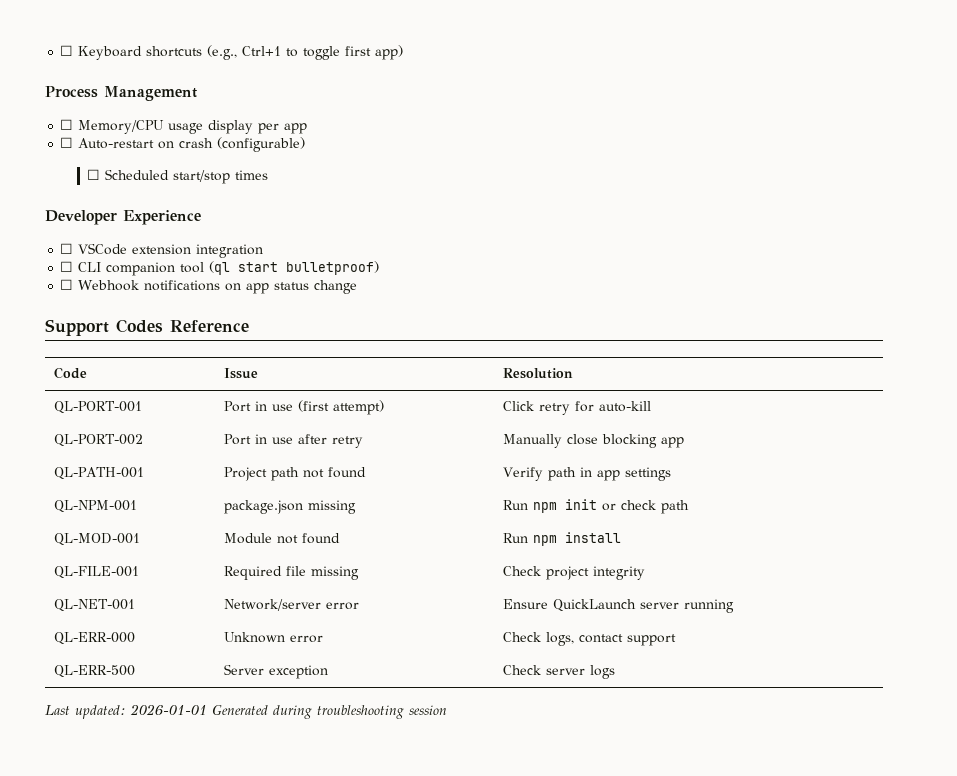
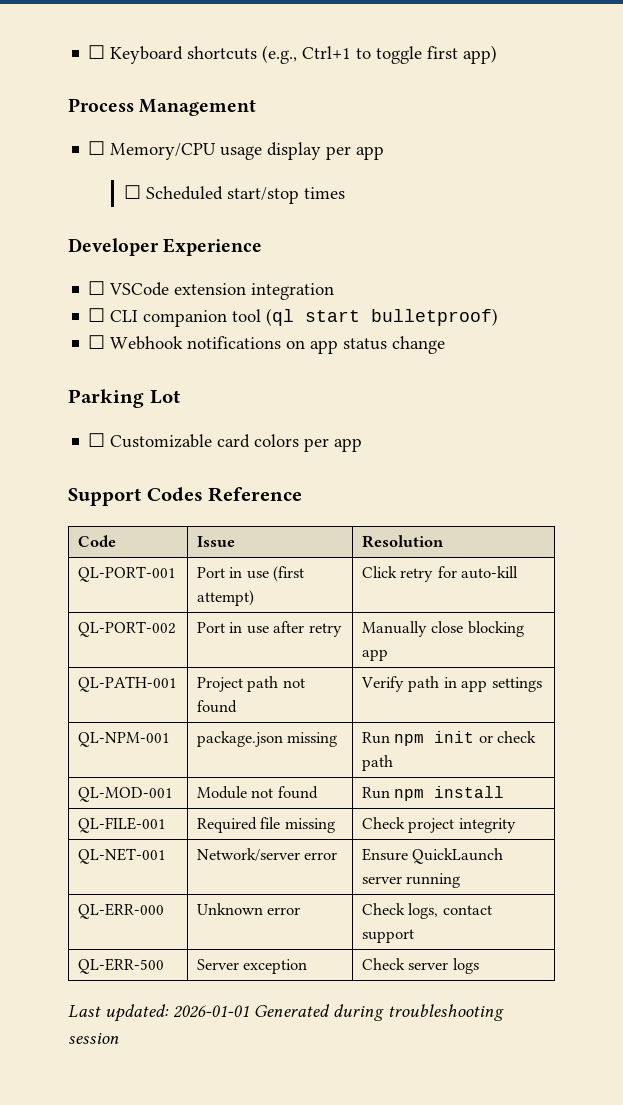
[60,137,306,152] // ☐ Auto-restart on crash (configurable) -> (385, 153) none
(358, 287) none -> [68,389,180,408] [88,433,363,452] // Parking Lot // ☐ Customizable card colors per app

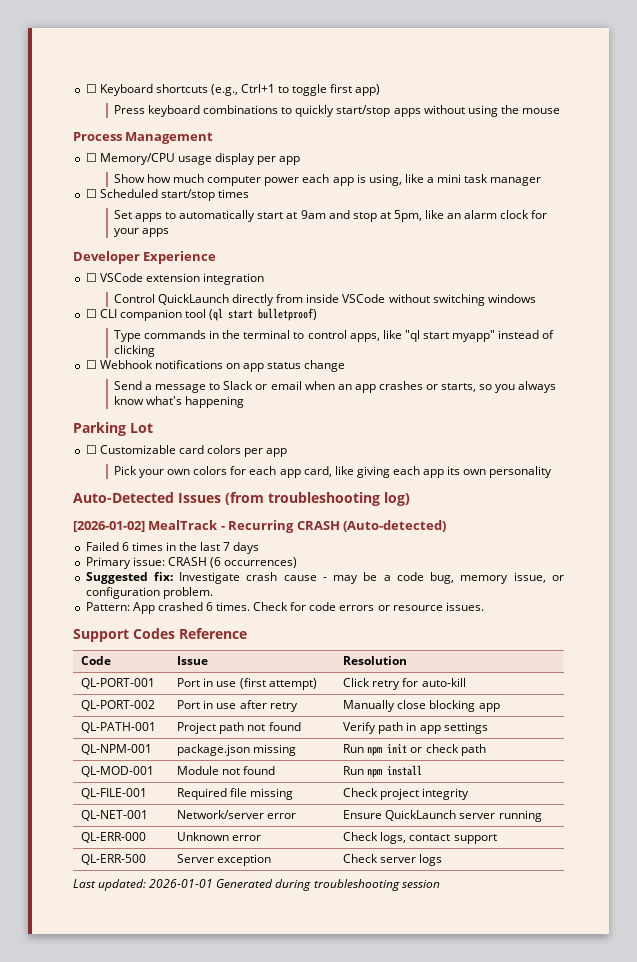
(498, 54) none -> [113,105,560,117] // Press keyboard combinations to quickly start/stop apps without using the mouse
[123,185,345,204] ☐ Scheduled start/stop times -> [113,174,542,186] [85,189,249,201] [113,210,548,222] [113,228,170,237] Show how much computer power each app is using, like a mini task manager // ☐ Scheduled start/stop times // Set apps to automatically start at 9am and stop at 5pm, like an alarm clock for your apps
(335, 291) none -> [113,294,536,306] // Control QuickLaunch directly from inside VSCode without switching windows
(499, 317) none -> [113,330,555,342] [113,345,155,357] // Type commands in the terminal to control apps, like "ql start myapp" instead of clicking
(446, 345) none -> [113,381,557,393] [113,396,245,408] // Send a message to Slack or email when an app crashes or starts, so you always know what's happening
(363, 445) none -> [113,466,553,478] [73,492,410,506] [73,520,446,533] [85,542,260,554] [85,557,298,569] [85,572,564,584] [85,587,213,599] [85,602,484,614] // Pick your own colors for each app card, like giving each app its own personality // Auto-Detected Issues (from troubleshooting log) // [2026-01-02] MealTrack - Recurring CRASH (Auto-detected) // Failed 6 times in the last 7 days // Primary issue: CRASH (6 occurrences) // Suggested fix: Investigate crash cause - may be a code bug, memory issue, or configuration problem. // Pattern: App crashed 6 times. Check for code errors or resource issues.

